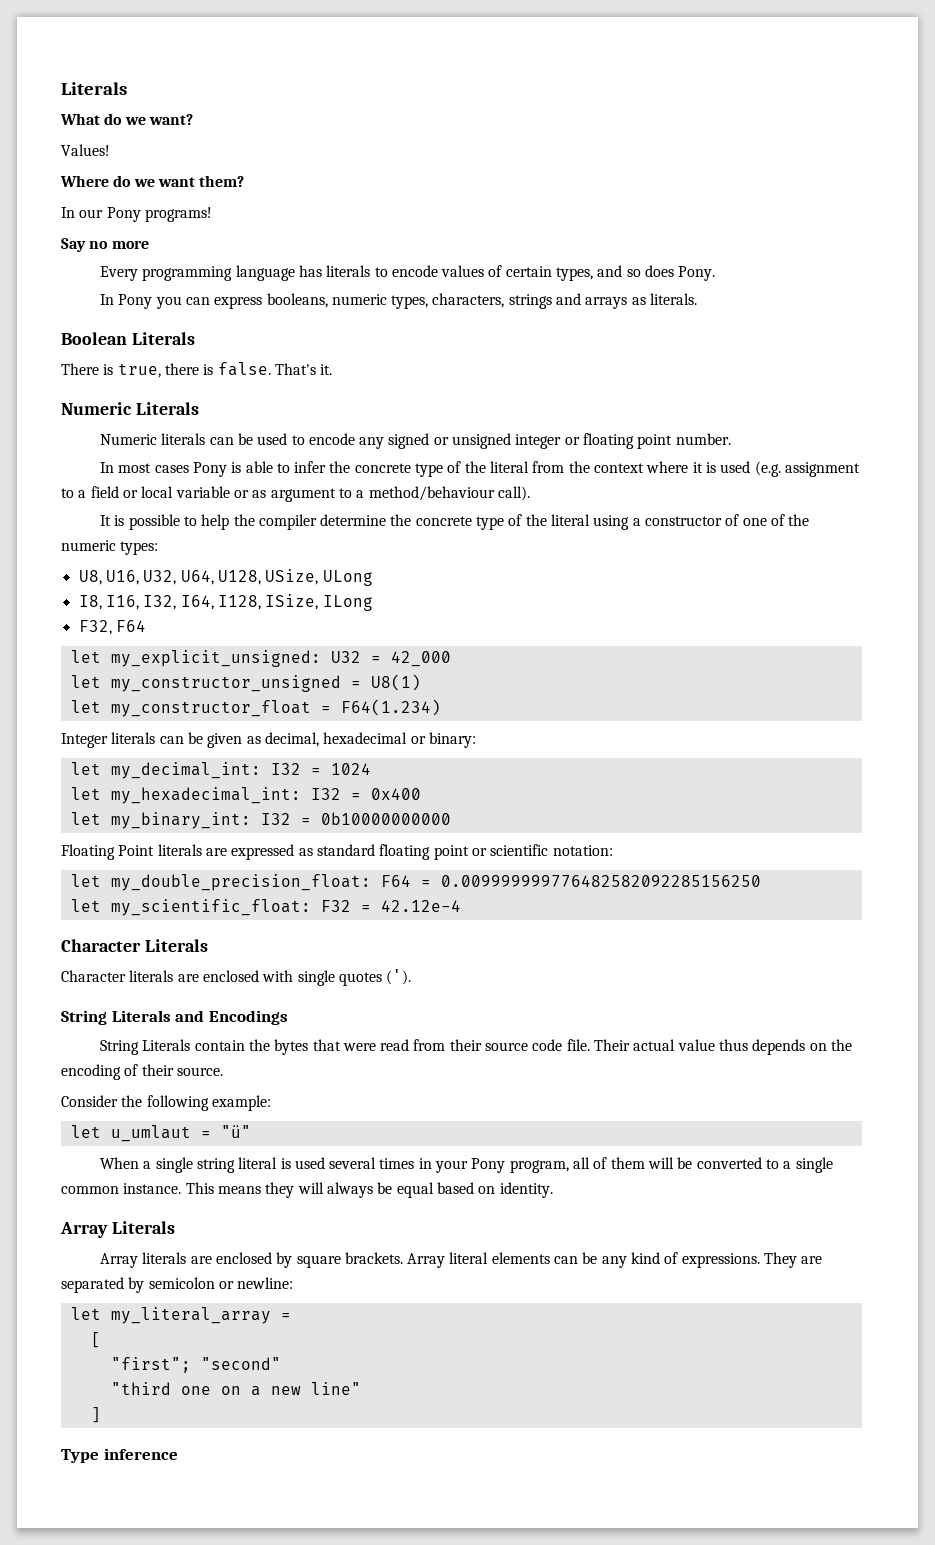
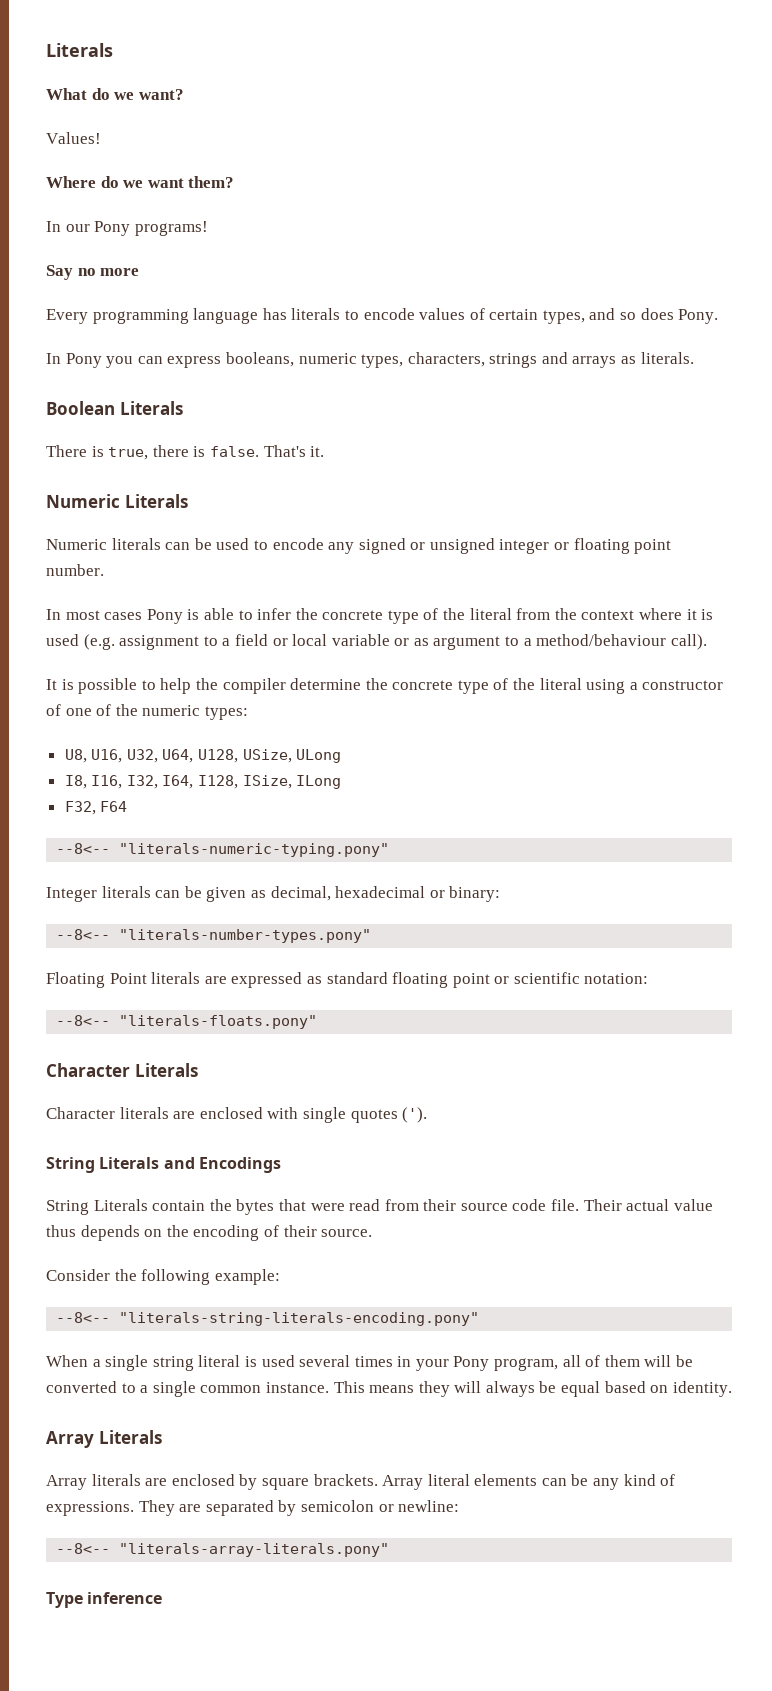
[70,650,451,667] [70,674,421,692] [70,699,441,717] let my_explicit_unsigned: U32 = 42_000 // let my_constructor_unsigned = U8(1) // let my_constructor_float = F64(1.234) -> [56,843,390,857] --8<-- "literals-numeric-typing.pony"
[70,762,371,779] [70,787,421,804] [70,812,451,829] let my_decimal_int: I32 = 1024 // let my_hexadecimal_int: I32 = 0x400 // let my_binary_int: I32 = 0b10000000000 -> [56,929,372,943] --8<-- "literals-number-types.pony"
[70,874,761,891] [70,899,461,916] let my_double_precision_float: F64 = 0.009999999776482582092285156250 // let my_scientific_float: F32 = 42.12e-4 -> [56,1015,318,1029] --8<-- "literals-floats.pony"
[70,1125,251,1142] let u_umlaut = "ü" -> [56,1312,480,1326] --8<-- "literals-string-literals-encoding.pony"
[70,1307,291,1324] [90,1332,101,1348] [110,1357,281,1373] [110,1382,361,1396] [90,1407,101,1423] let my_literal_array = // [ // "first"; "second" // "third one on a new line" // ] -> [56,1543,390,1557] --8<-- "literals-array-literals.pony"

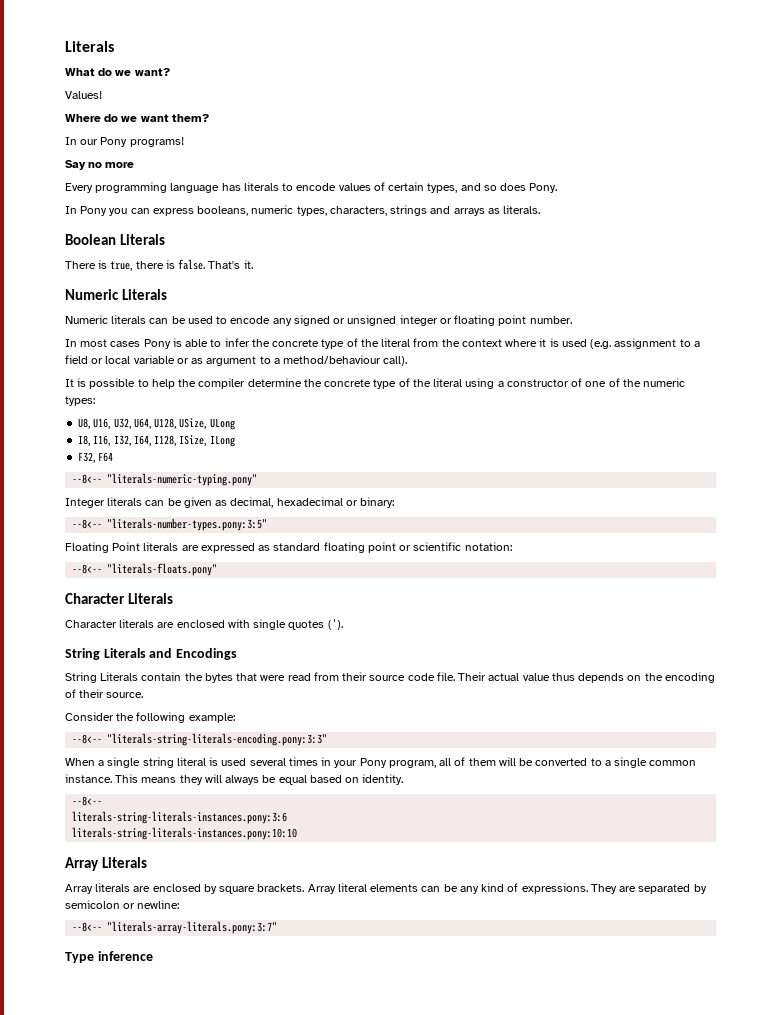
[119,929,372,943] "literals-number-types.pony" -> [107,518,268,531] "literals-number-types.pony:3:5"
[119,1312,480,1326] "literals-string-literals-encoding.pony" -> [107,733,328,746] "literals-string-literals-encoding.pony:3:3"
(732, 1389) none -> [72,796,103,806] [72,811,288,824] [72,827,298,840] // --8<-- // literals-string-literals-instances.pony:3:6 // literals-string-literals-instances.pony:10:10
[119,1543,390,1557] "literals-array-literals.pony" -> [107,921,278,934] "literals-array-literals.pony:3:7"

